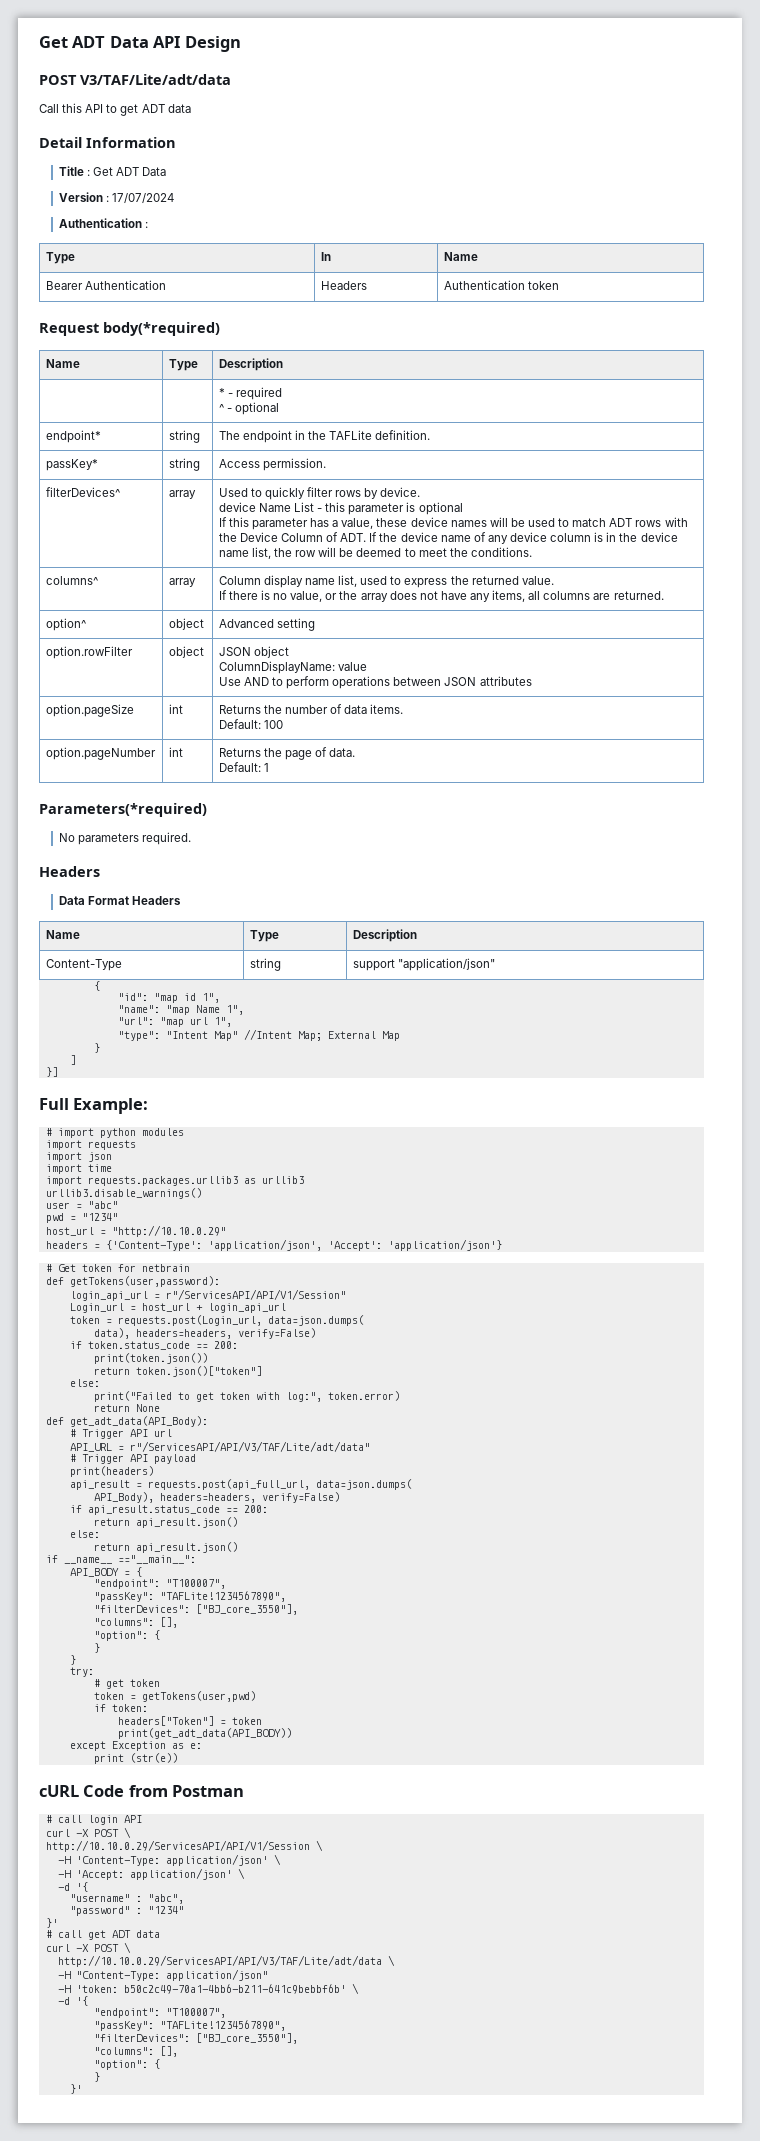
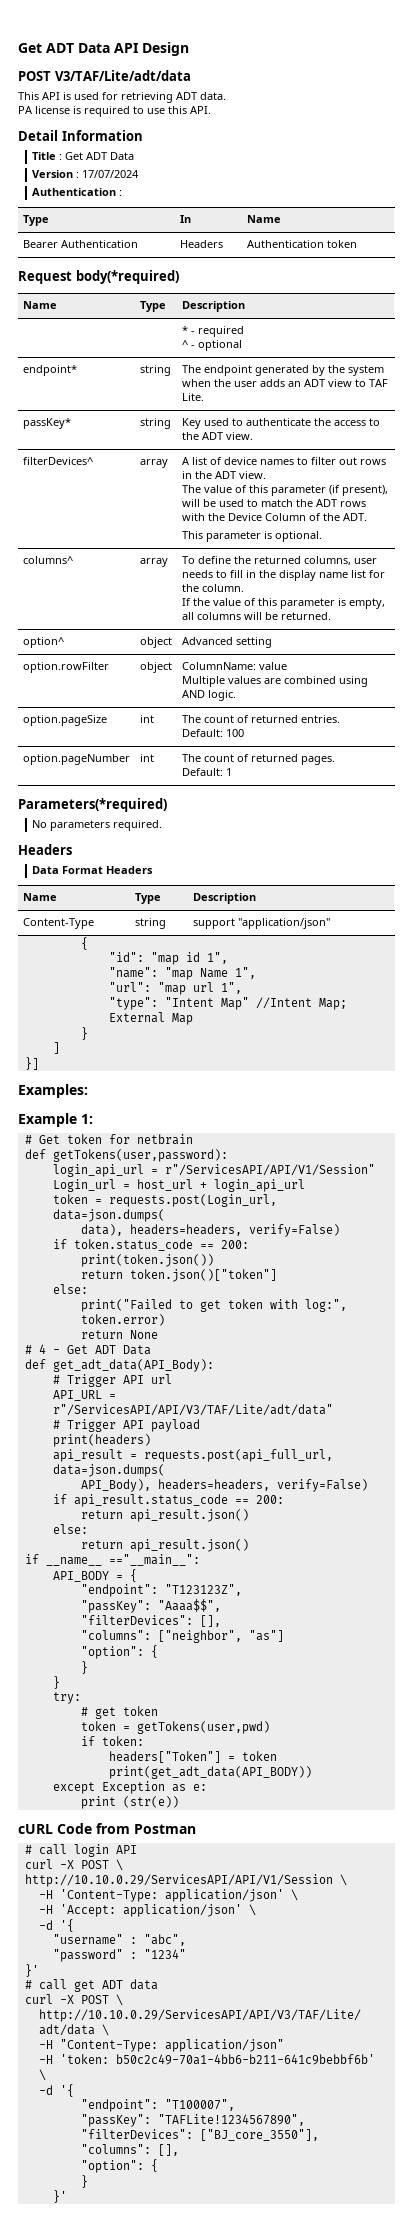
[39,103,191,116] Call this API to get ADT data -> [18,92,226,103] [18,106,211,117] This API is used for retrieving ADT data. // PA license is required to use this API.
[295,430,431,440] [45,459,98,471] [168,458,200,471] [218,458,326,471] [45,487,120,497] [168,490,196,499] [218,487,421,500] [218,502,463,515] [218,517,487,530] in the TAFLite definition. // passKey* | string | Access permission. // filterDevices^ | array | Used to quickly filter rows by device. // device Name List - this parameter is optional // If this parameter has a value, these device names -> [254,365,384,376] [181,379,388,387] [181,393,204,401] [22,418,71,429] [139,418,171,429] [181,418,380,429] [181,432,253,440] [22,457,93,465] [139,459,168,468] [181,457,386,465] [181,471,266,479] [181,485,388,496] generated by the system when the user adds an ADT view to TAF Lite. // passKey* | string | Key used to authenticate the access to the ADT view. // filterDevices^ | array | A list of device names to filter out rows in the ADT view. // The value of this parameter (if present),
(607, 522) none -> [295,499,313,507] the
(339, 537) none -> [322,513,340,521] the
[369,532,678,544] [218,547,532,559] [45,576,98,585] [168,578,196,587] [218,575,554,588] [218,590,611,602] If the device name of any device column is in the device name list, the row will be deemed to meet the conditions. // columns^ | array | Column display name list, used to express the returned value. // If there is no value, or the array does not have any items, all columns are -> [181,531,322,542] [22,556,73,564] [139,558,168,567] [181,556,377,565] [181,570,385,581] [181,584,244,592] [181,598,385,609] [181,612,278,620] // This parameter is optional. // columns^ | array | To define the returned columns, user needs to fill in the display name list for the column. // If the value of this parameter is empty, all columns will be
[218,646,289,658] [218,661,367,674] [218,676,532,689] [45,704,134,717] [168,704,183,714] [218,704,404,714] JSON object // ColumnDisplayName: value // Use AND to perform operations between JSON attributes // option.pageSize | int | Returns the number of data items. -> [181,662,287,670] [181,676,368,687] [181,690,236,701] [22,715,107,726] [139,715,154,723] [181,715,340,723] ColumnName: value // Multiple values are combined using AND logic. // option.pageSize | int | The count of returned entries.
[218,747,356,760] Returns the page of data. -> [181,754,335,765] The count of returned pages.
[39,1098,149,1114] [45,1128,184,1138] [45,1140,136,1150] [45,1152,112,1162] [45,1164,112,1174] [45,1176,304,1186] [45,1188,202,1199] [45,1201,118,1209] [45,1213,118,1223] [45,1225,226,1237] [45,1239,502,1251] Full Example: // # import python modules // import requests // import json // import time // import requests.packages.urllib3 as urllib3 // urllib3.disable_warnings() // user = "abc" // pwd = "1234" // host_url = "http://10.10.0.29" // headers = {'Content-Type': 'application/json', 'Accept': 'application/json'} -> [18,1084,88,1098] [18,1113,93,1127] Examples: // Example 1:
(160, 1408) none -> [24,1344,151,1355] // # 4 - Get ADT Data
[165,1579,226,1589] [93,1591,286,1602] [93,1604,298,1615] [93,1617,178,1628] "T100007", // "passKey": "TAFLite!1234567890", // "filterDevices": ["BJ_core_3550"], // "columns": [], -> [164,1584,242,1596] [80,1599,221,1613] [80,1615,221,1627] [80,1630,284,1643] "T123123Z", // "passKey": "Aaaa$$", // "filterDevices": [], // "columns": ["neighbor", "as"]

